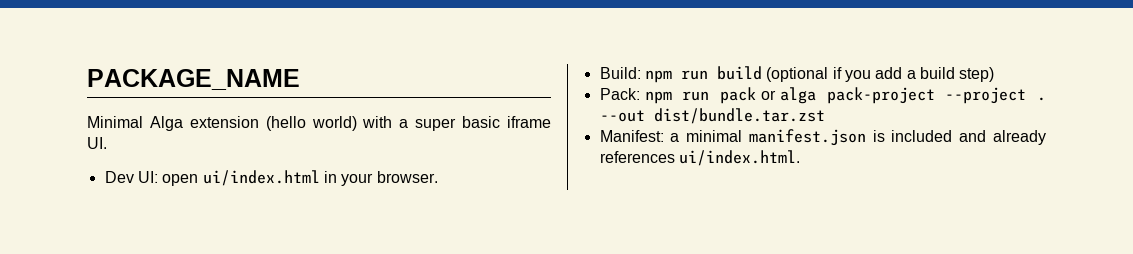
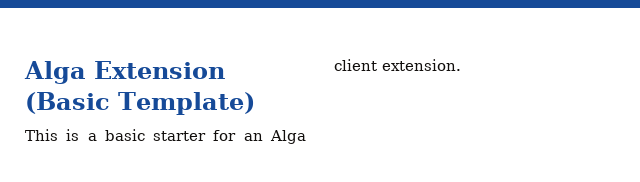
[87,69,300,90] [87,116,552,131] [87,137,107,149] [104,170,438,186] [599,66,995,83] [599,87,1046,104] [599,108,825,124] [599,129,1046,146] [599,150,800,166] PACKAGE_NAME // Minimal Alga extension (hello world) with a super basic iframe UI. // Dev UI: open ui/index.html in your browser. // Build: npm run build (optional if you add a build step) // Pack: npm run pack or alga pack-project --project . --out dist/bundle.tar.zst // Manifest: a minimal manifest.json is included and already references ui/index.html. -> [24,61,225,84] [25,92,255,115] [25,129,306,144] [334,59,461,71] Alga Extension (Basic Template) // This is a basic starter for an Alga client extension.

